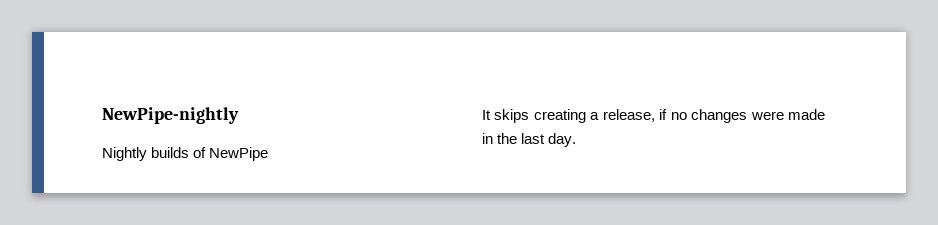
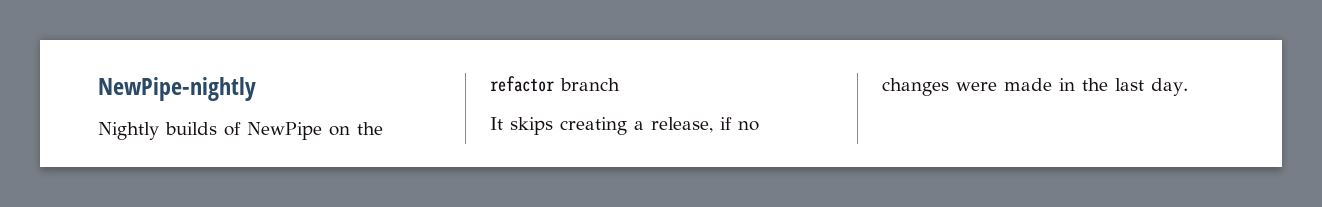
(269, 154) none -> [329,122,383,136] [490,76,620,92] on the refactor branch

